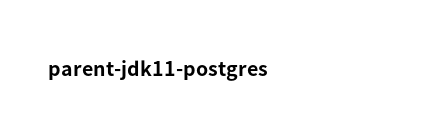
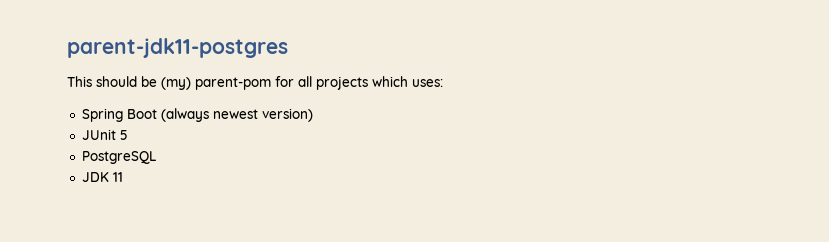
(268, 70) none -> [67,76,443,90] [81,108,313,122] [81,129,128,140] [81,151,156,164] [81,172,123,182] // This should be (my) parent-pom for all projects which uses: // Spring Boot (always newest version) // JUnit 5 // PostgreSQL // JDK 11

